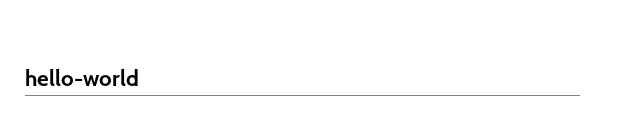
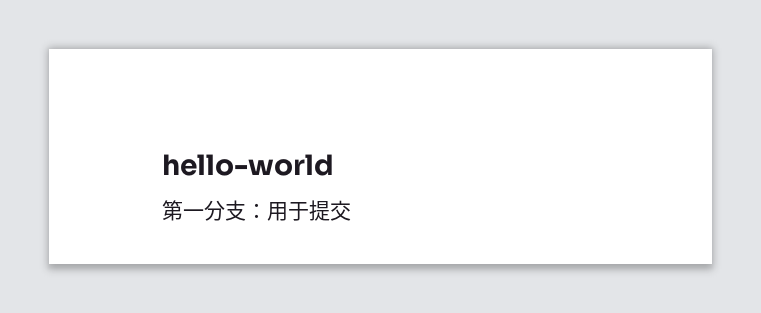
(139, 77) none -> [162,200,351,221] // 第一分支：用于提交

